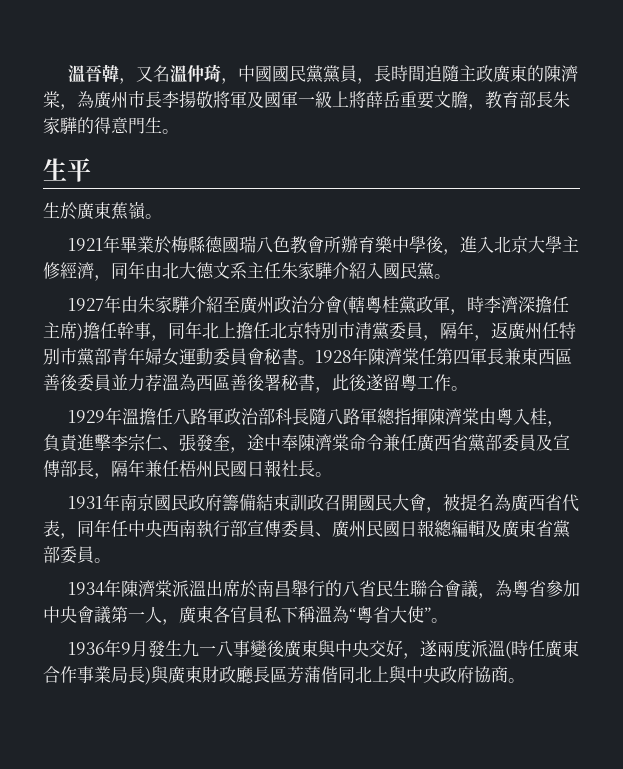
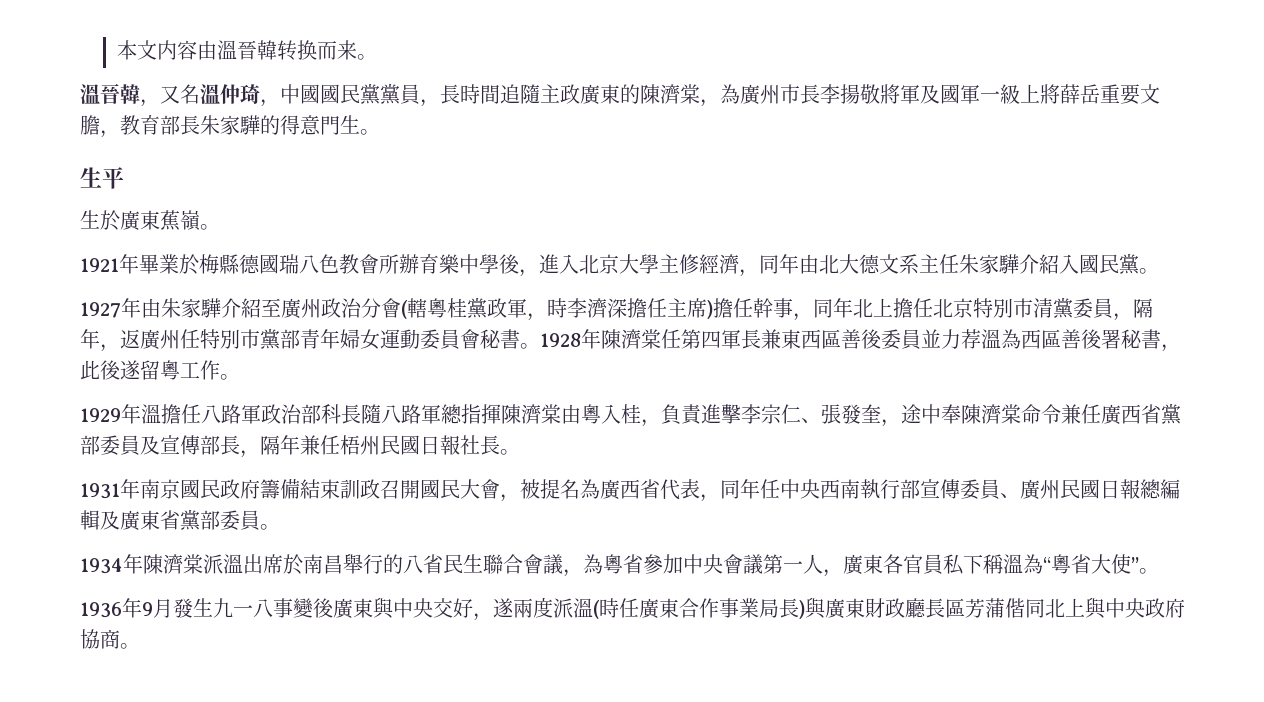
(67, 73) none -> [117,40,378,61] 本文内容由溫晉韓转换而来。 //

